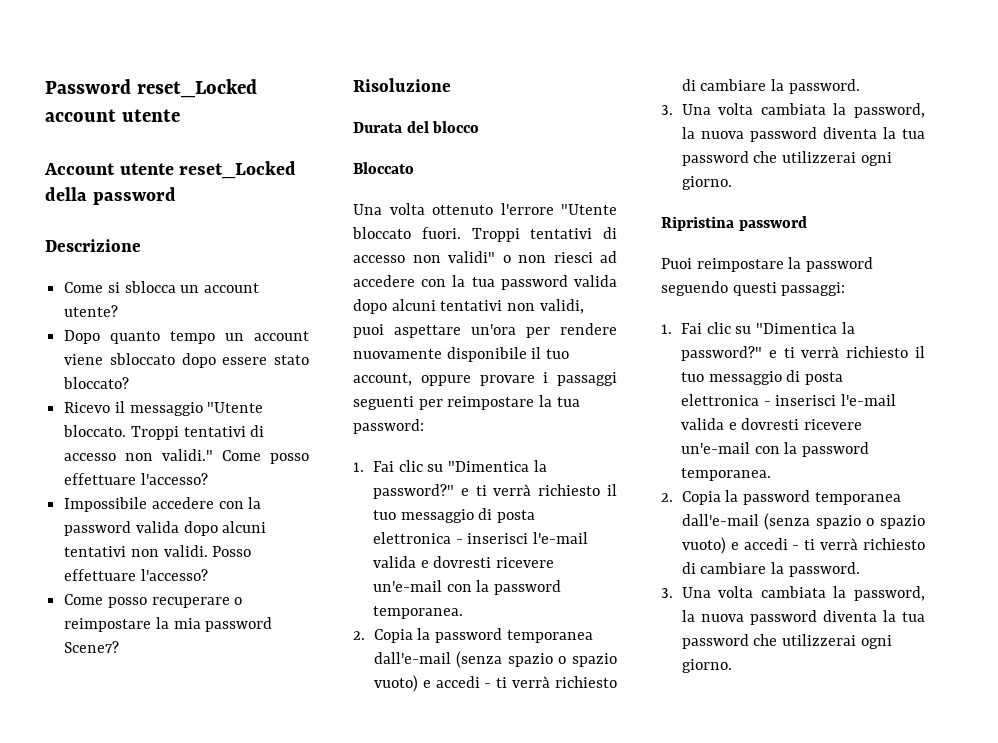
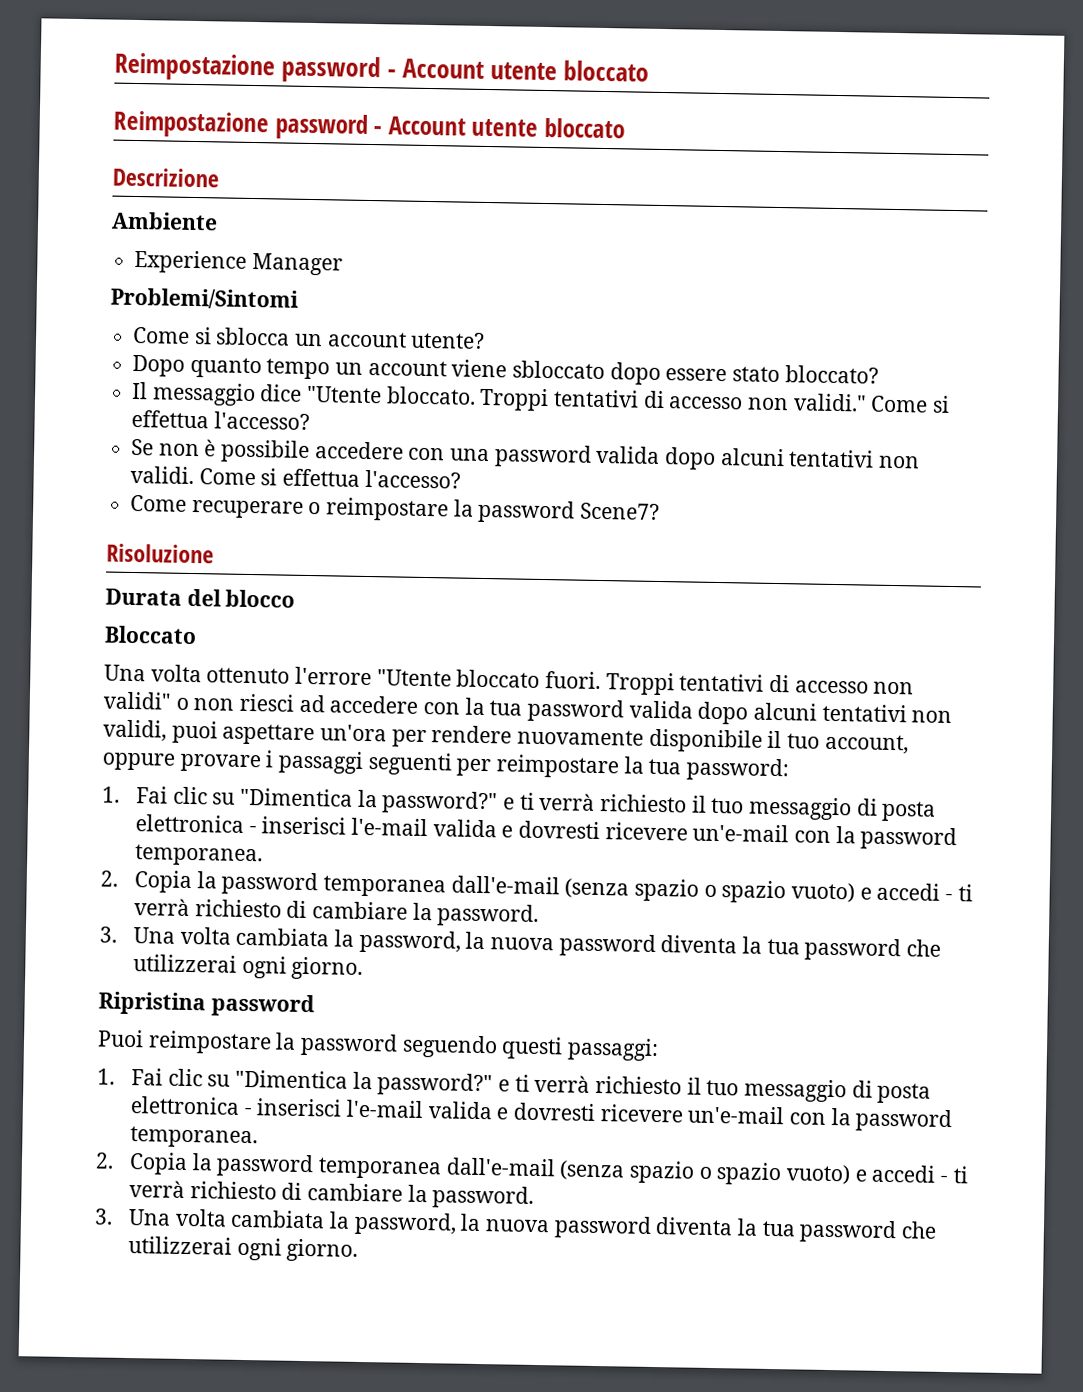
[45,79,257,98] [45,109,180,122] [44,161,297,179] [45,187,176,205] [45,239,141,252] Password reset_Locked account utente // Account utente reset_Locked della password // Descrizione -> [114,52,650,84] [113,110,626,140] [112,167,219,188] [111,211,218,231] [134,249,343,276] [110,287,299,310] Reimpostazione password - Account utente bloccato // Reimpostazione password - Account utente bloccato // Descrizione // Ambiente // Experience Manager // Problemi/Sintomi
[64,401,203,416] Ricevo il messaggio -> [132,381,303,407] Il messaggio dice
[270,453,309,464] [64,473,208,485] [64,497,262,512] posso effettuare l'accesso? // Impossibile accedere con la -> [932,395,951,413] [131,409,310,430] [131,438,491,464] si effettua l'accesso? // Se non è possibile accedere con una
[212,546,252,557] [64,569,137,581] Posso effettuare -> [198,468,361,487] Come si effettua
[107,597,147,608] posso -> (188, 503) none
[173,618,201,629] mia -> (474, 508) none

